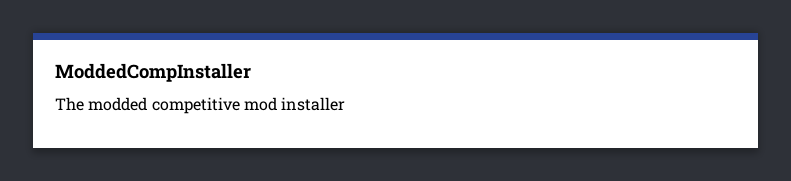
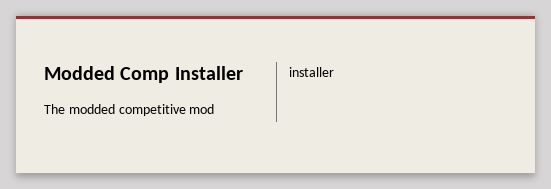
[55,63,251,82] ModdedCompInstaller -> [44,66,243,83] Modded Comp Installer

